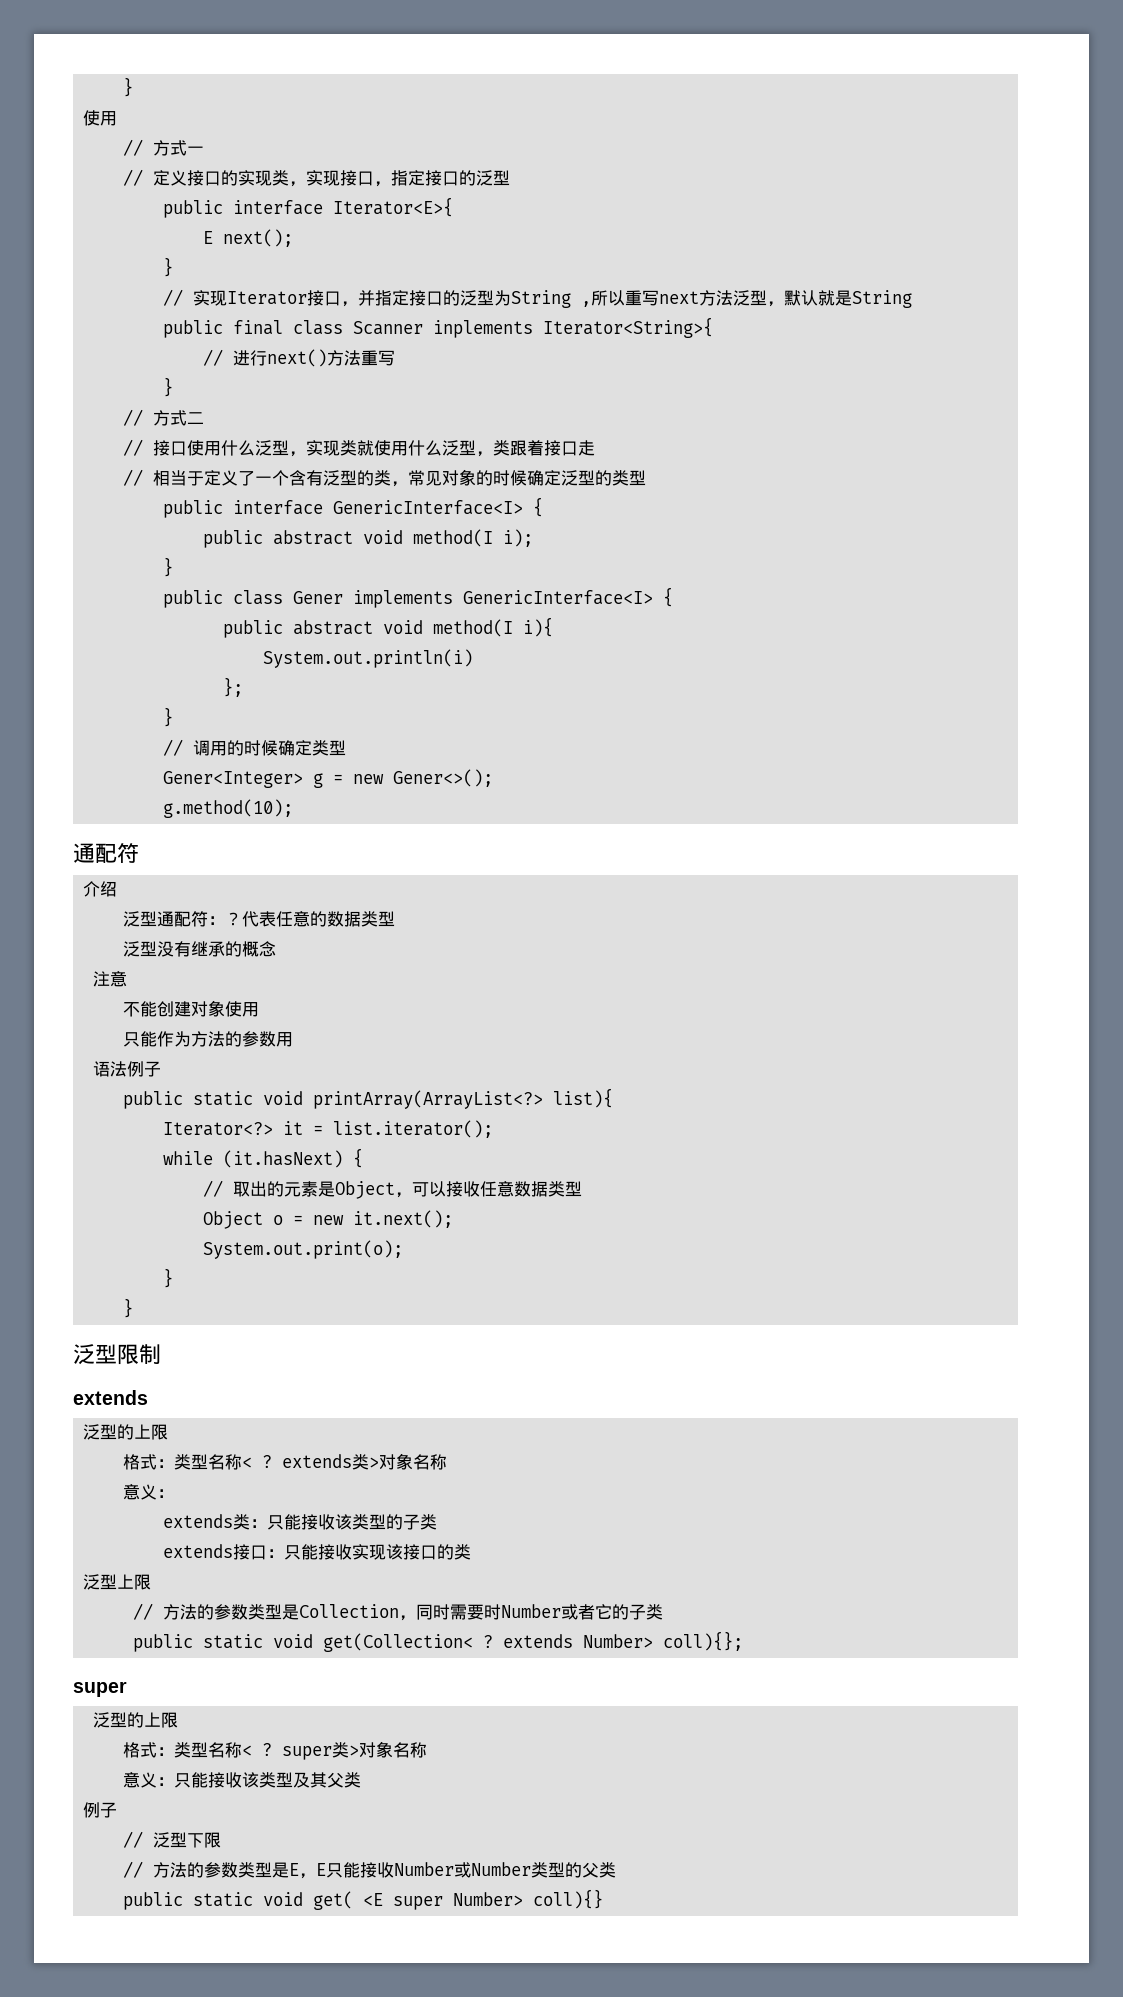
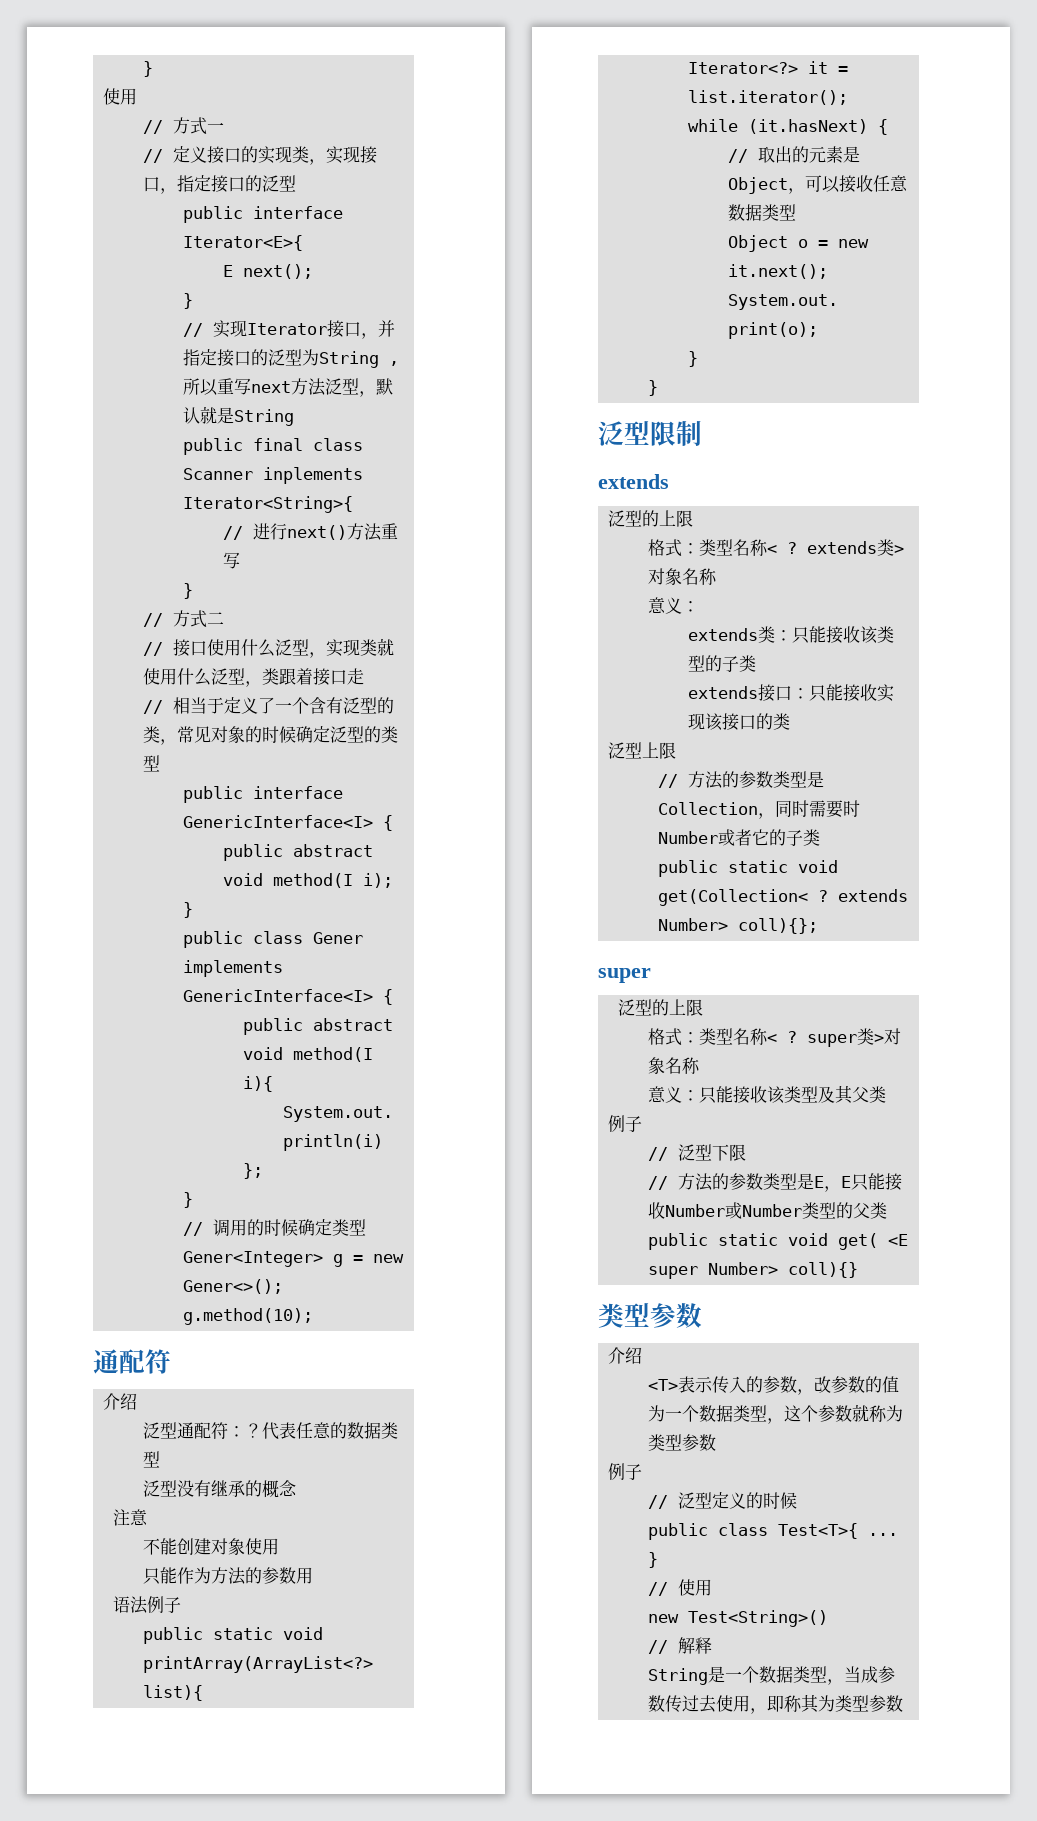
(604, 1899) none -> [598,1303,702,1328] [608,1347,643,1364] [648,1376,900,1395] [648,1404,904,1424] [648,1434,717,1451] [608,1463,643,1480] [648,1492,798,1509] [648,1523,899,1540] [648,1552,659,1568] [648,1579,713,1596] [648,1610,829,1627] [648,1637,713,1654] [648,1666,896,1685] [648,1694,904,1714] // 类型参数 // 介绍 // <T>表示传入的参数，改参数的值为一个数据类型，这个参数就称为类型参数 // 例子 // // 泛型定义的时候 // public class Test<T>{ ... } // // 使用 // new Test<String>() // // 解释 // String是一个数据类型，当成参数传过去使用，即称其为类型参数

